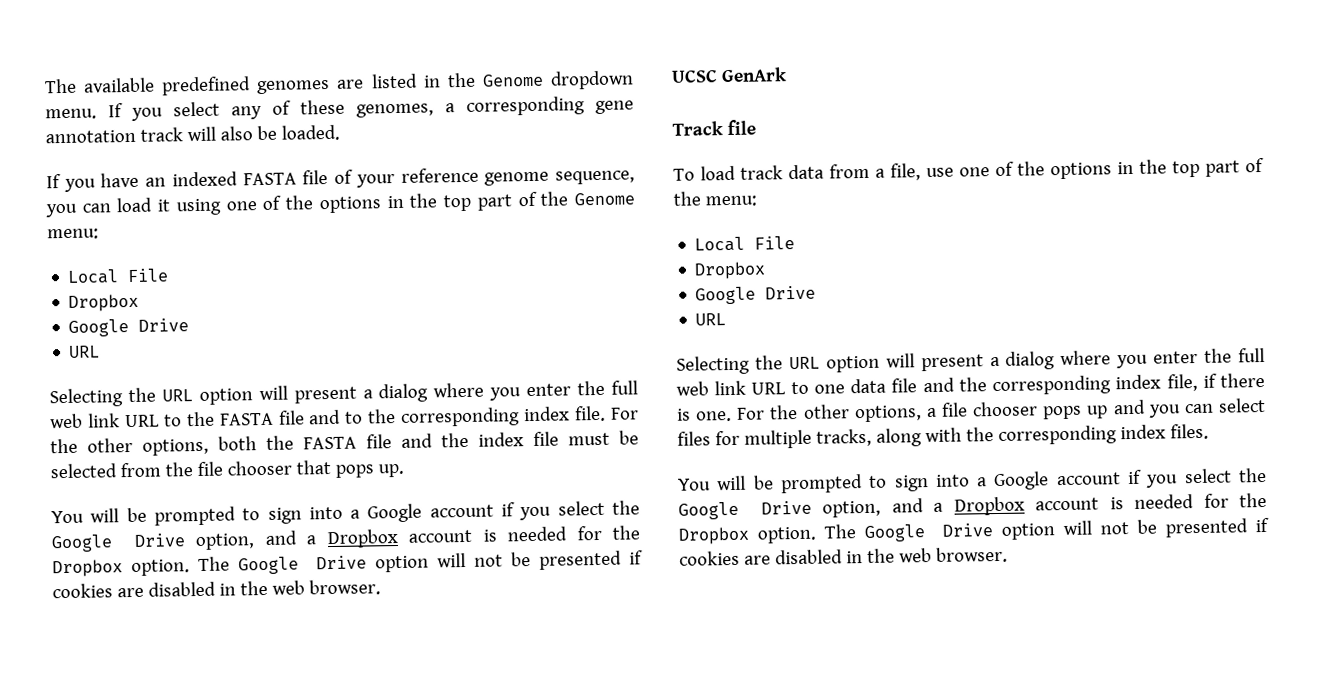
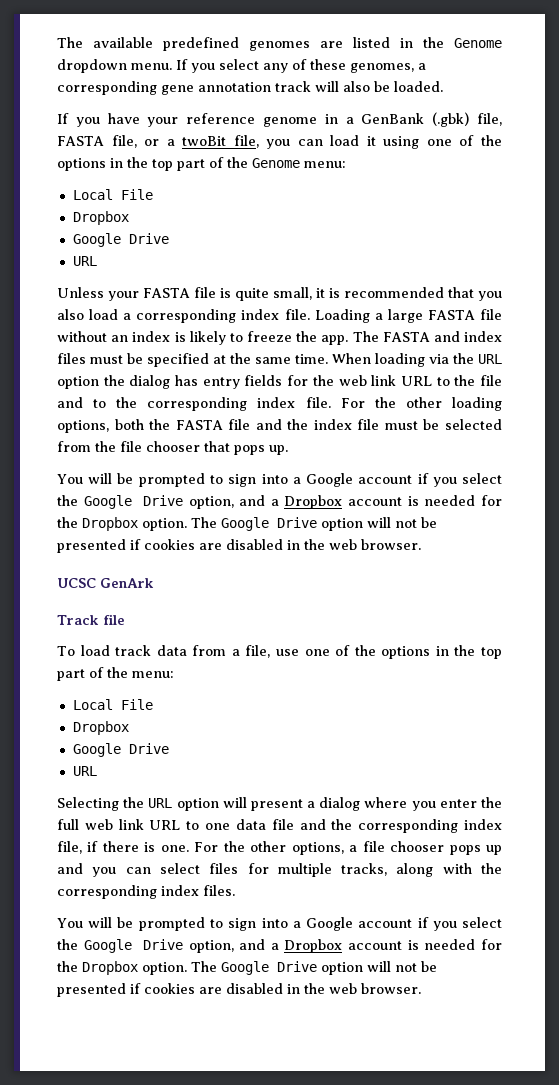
[145,167,635,188] an indexed FASTA file of your reference genome sequence, -> [147,112,503,127] [57,135,259,148] your reference genome in a GenBank (.gbk) file, FASTA file, or a twoBit file,
[49,380,638,408] Selecting the URL option will present a dialog where you enter the full -> [57,287,502,301] [57,309,503,323] [57,331,503,345] [57,353,502,367] [57,375,334,389] Unless your FASTA file is quite small, it is recommended that you also load a corresponding index file. Loading a large FASTA file without an index is likely to freeze the app. The FASTA and index files must be specified at the same time. When loading via the URL option the dialog has entry fields for the
[219,412,274,426] FASTA -> (476, 380) none
(133, 445) none -> [451,397,502,411] loading

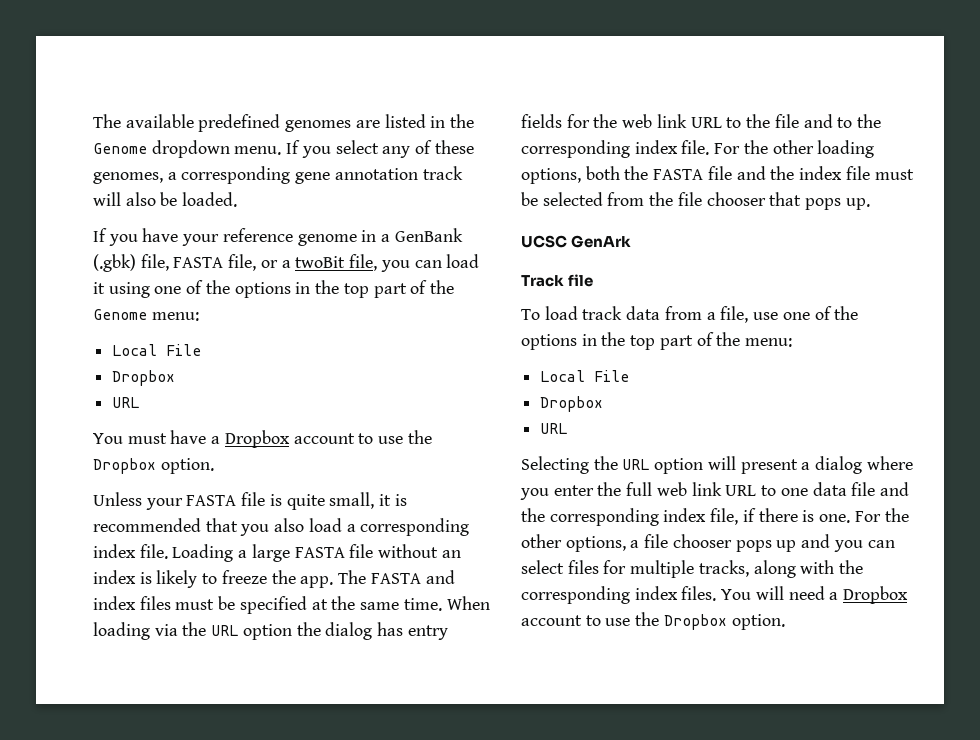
[72,233,169,247] [72,256,97,266] Google Drive // URL -> [112,397,140,408] [93,430,432,448] [93,458,214,474] URL // You must have a Dropbox account to use the Dropbox option.
[57,473,502,487] [57,495,502,509] [57,517,437,531] [57,539,421,553] // You will be prompted to sign into a Google account if you select the Google Drive option, and a Dropbox account is needed for the Dropbox option. The Google Drive option will not be presented if cookies are disabled in the web browser. -> (870, 204) none
[72,743,169,757] // Google Drive -> (604, 404) none
[57,917,502,931] [57,939,502,953] [57,961,437,975] [57,983,421,997] // You will be prompted to sign into a Google account if you select the Google Drive option, and a Dropbox account is needed for the Dropbox option. The Google Drive option will not be presented if cookies are disabled in the web browser. -> [721,586,909,604] [521,612,785,630] You will need a Dropbox account to use the Dropbox option.

